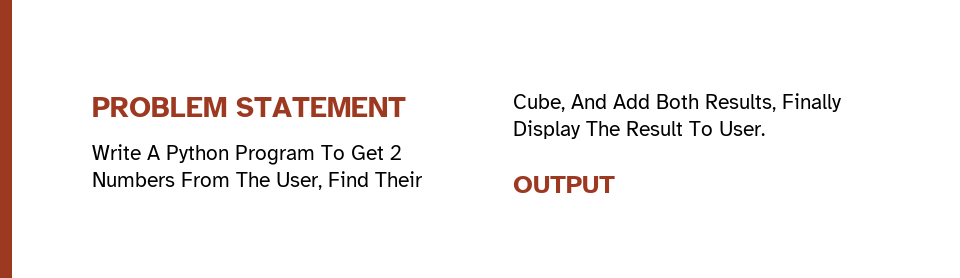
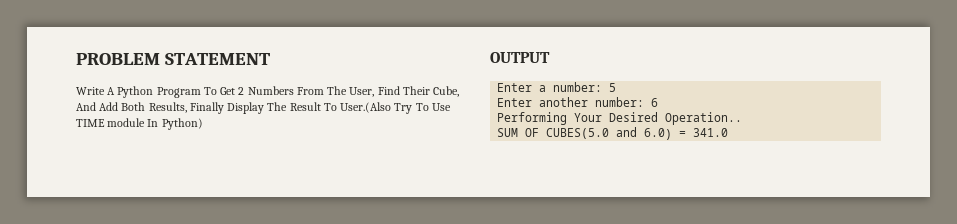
[719,121,765,136] [513,176,615,193] User. // OUTPUT -> [340,102,451,114] [76,118,203,130] [490,52,550,63] [497,82,617,92] [497,97,659,107] [497,112,743,125] [497,127,729,140] User.(Also Try To Use TIME module In Python) // OUTPUT // Enter a number: 5 // Enter another number: 6 // Performing Your Desired Operation.. // SUM OF CUBES(5.0 and 6.0) = 341.0

